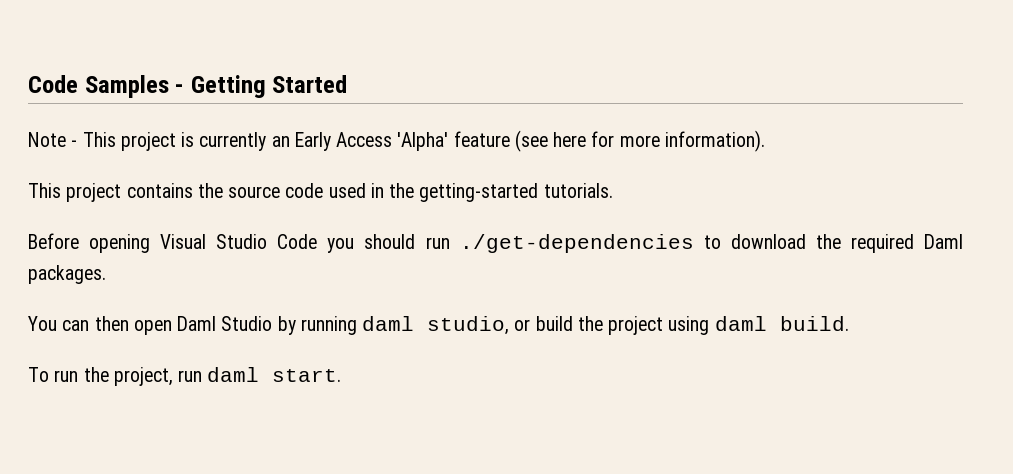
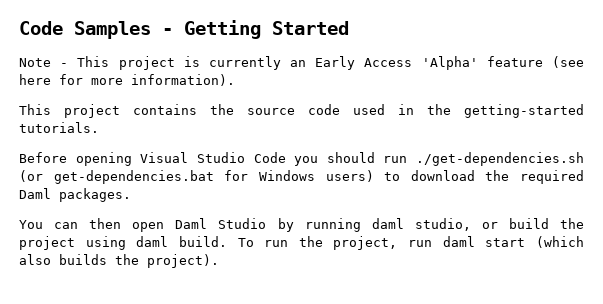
[459,234,694,253] ./get-dependencies -> [416,152,584,166] [19,170,374,184] ./get-dependencies.sh (or get-dependencies.bat for Windows users)
(849, 323) // -> (227, 241) none
[272,369,342,382] start. -> [485,236,584,248] [19,254,219,268] start (which also builds the project).

